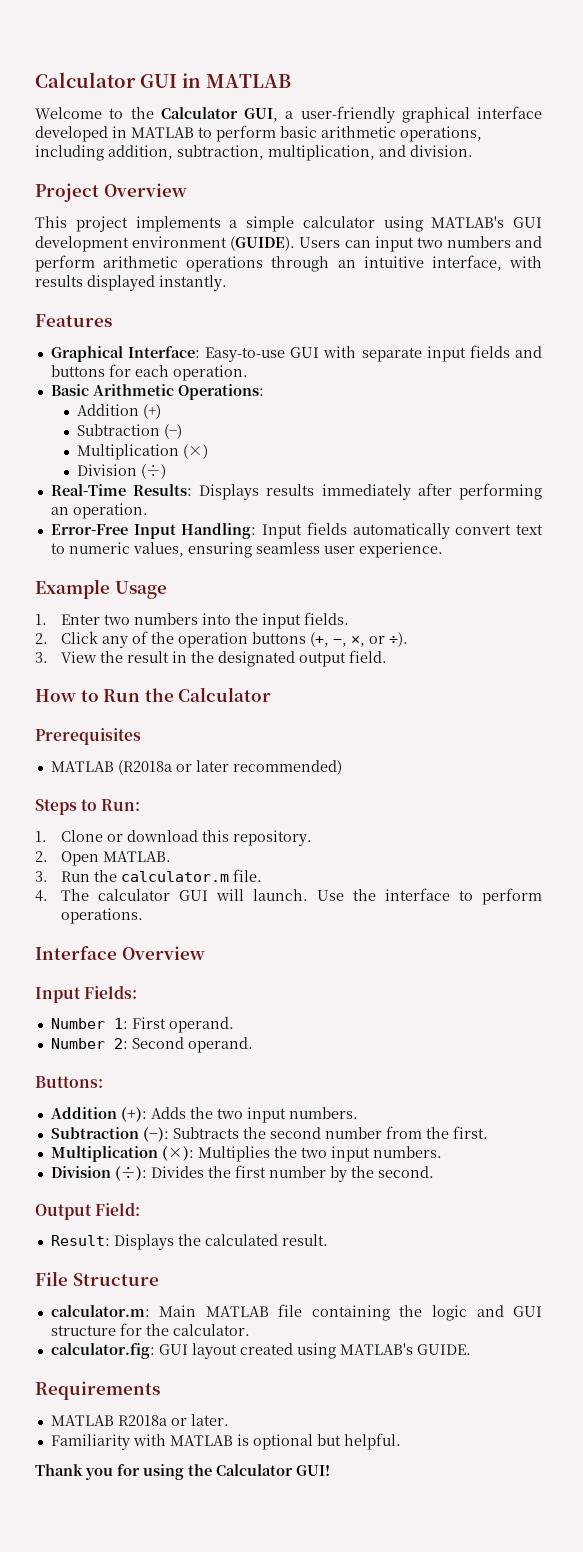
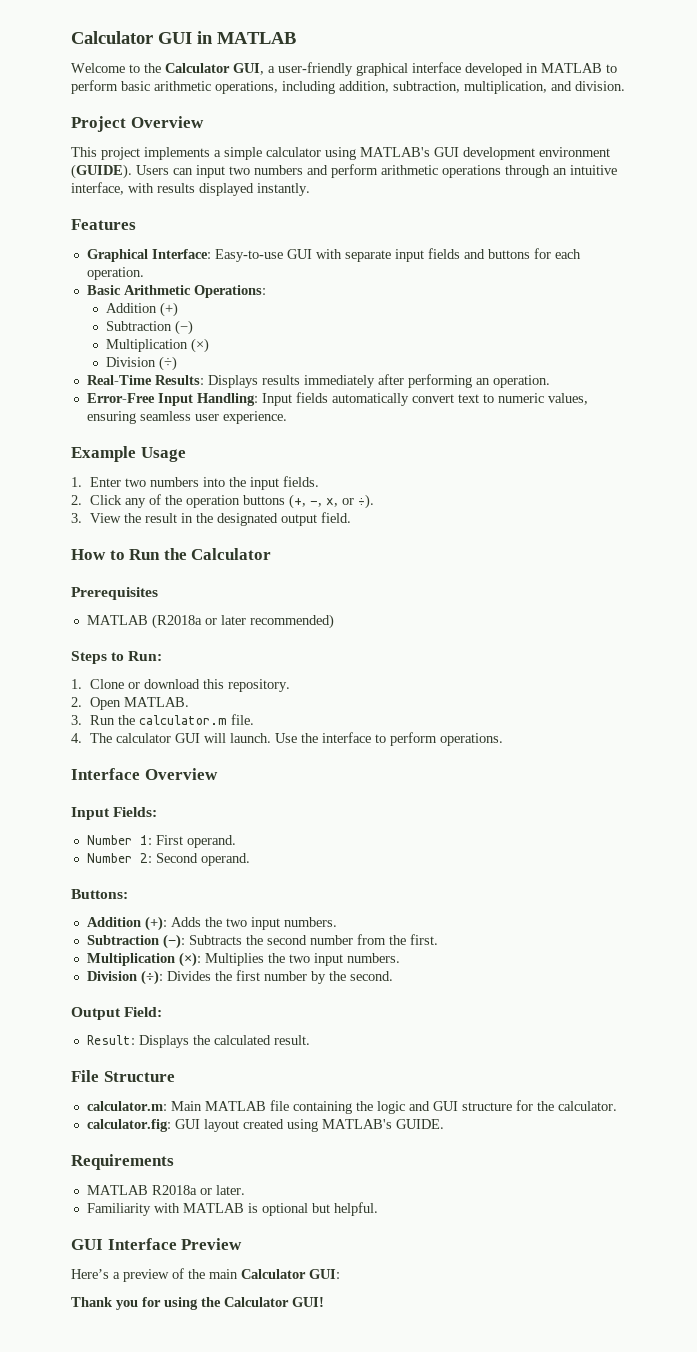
(401, 1441) none -> [71,1238,243,1250] [71,1268,340,1282] // GUI Interface Preview // Here’s a preview of the main Calculator GUI:

